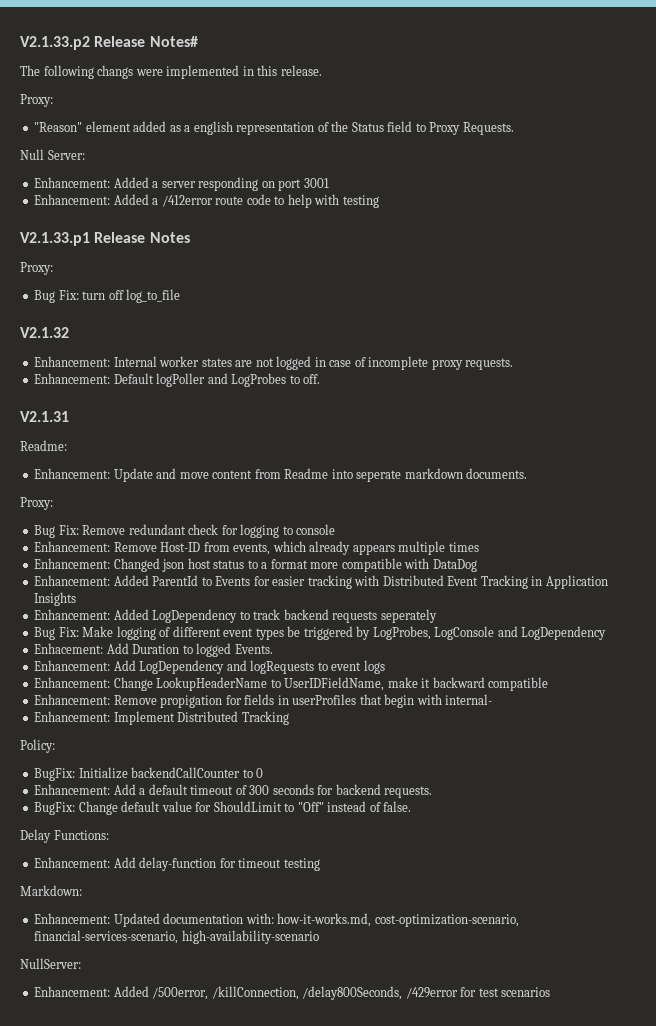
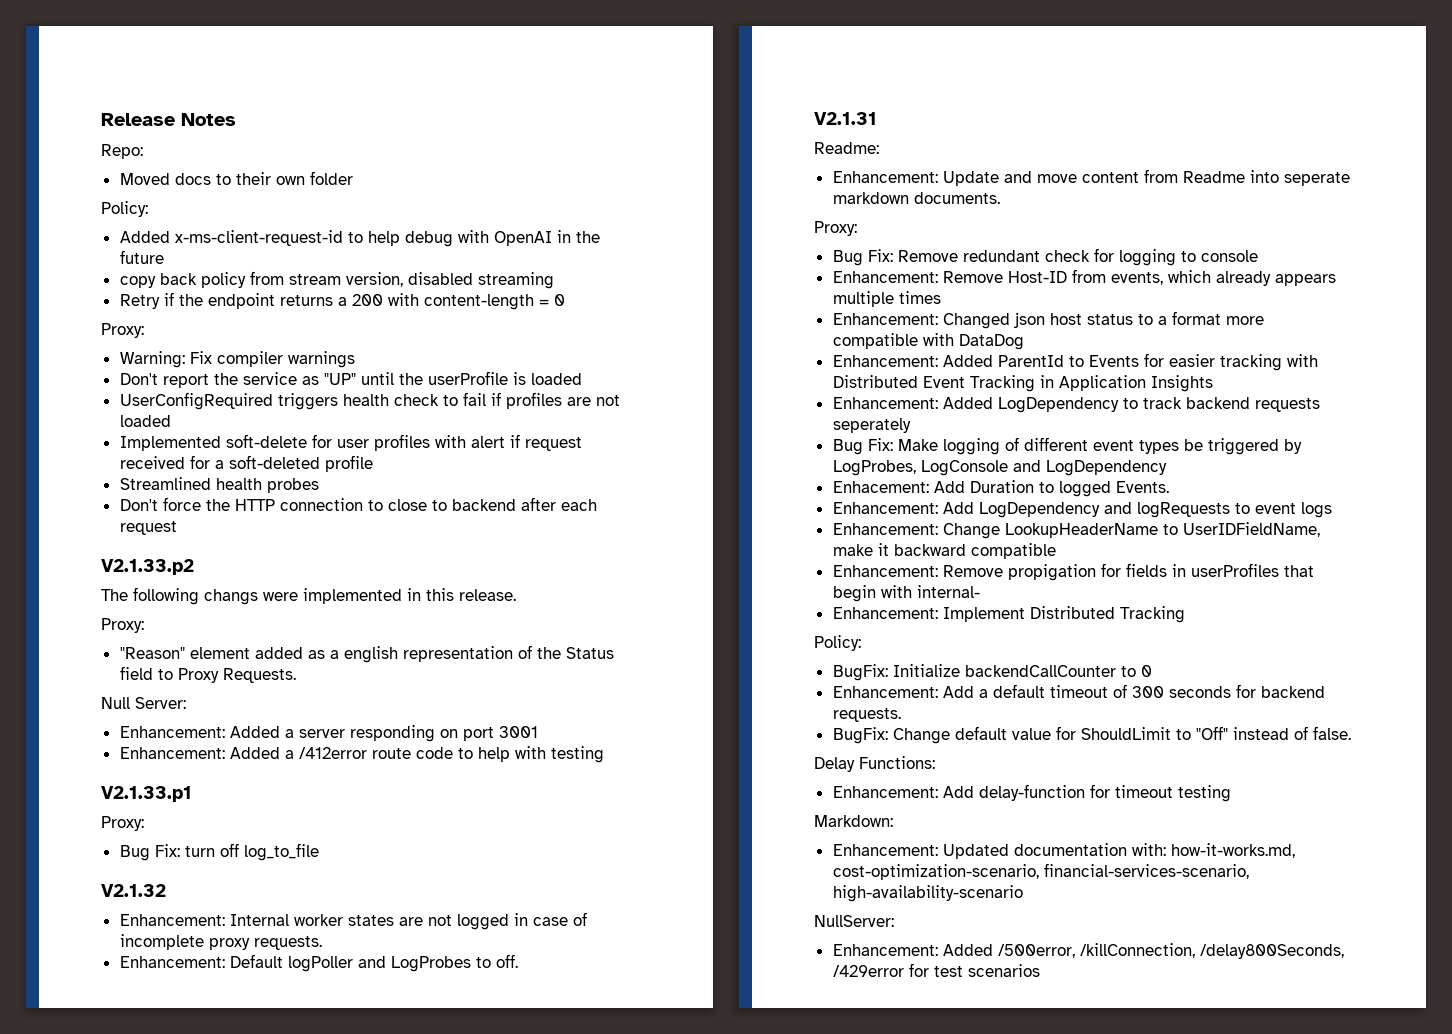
(20, 43) none -> [101,113,236,126] [101,144,143,159] [119,171,353,185] [101,201,148,217] [119,230,600,247] [119,250,164,264] [119,271,554,289] [119,292,565,310] [101,323,144,338] [119,351,355,368] [119,371,582,388] [119,392,620,410] [119,415,171,427] [119,434,582,451] [119,455,373,472] [119,477,319,493] [119,497,597,511] [119,521,177,535] Release Notes // Repo: // Moved docs to their own folder // Policy: // Added x-ms-client-request-id to help debug with OpenAI in the future // copy back policy from stream version, disabled streaming // Retry if the endpoint returns a 200 with content-length = 0 // Proxy: // Warning: Fix compiler warnings // Don't report the service as "UP" until the userProfile is loaded // UserConfigRequired triggers health check to fail if profiles are not loaded // Implemented soft-delete for user profiles with alert if request received for a soft-deleted profile // Streamlined health probes // Don't force the HTTP connection to close to backend after each request //
[94,36,198,47] Release Notes# -> (194, 567) none
[94,232,190,243] Release Notes -> (192, 794) none

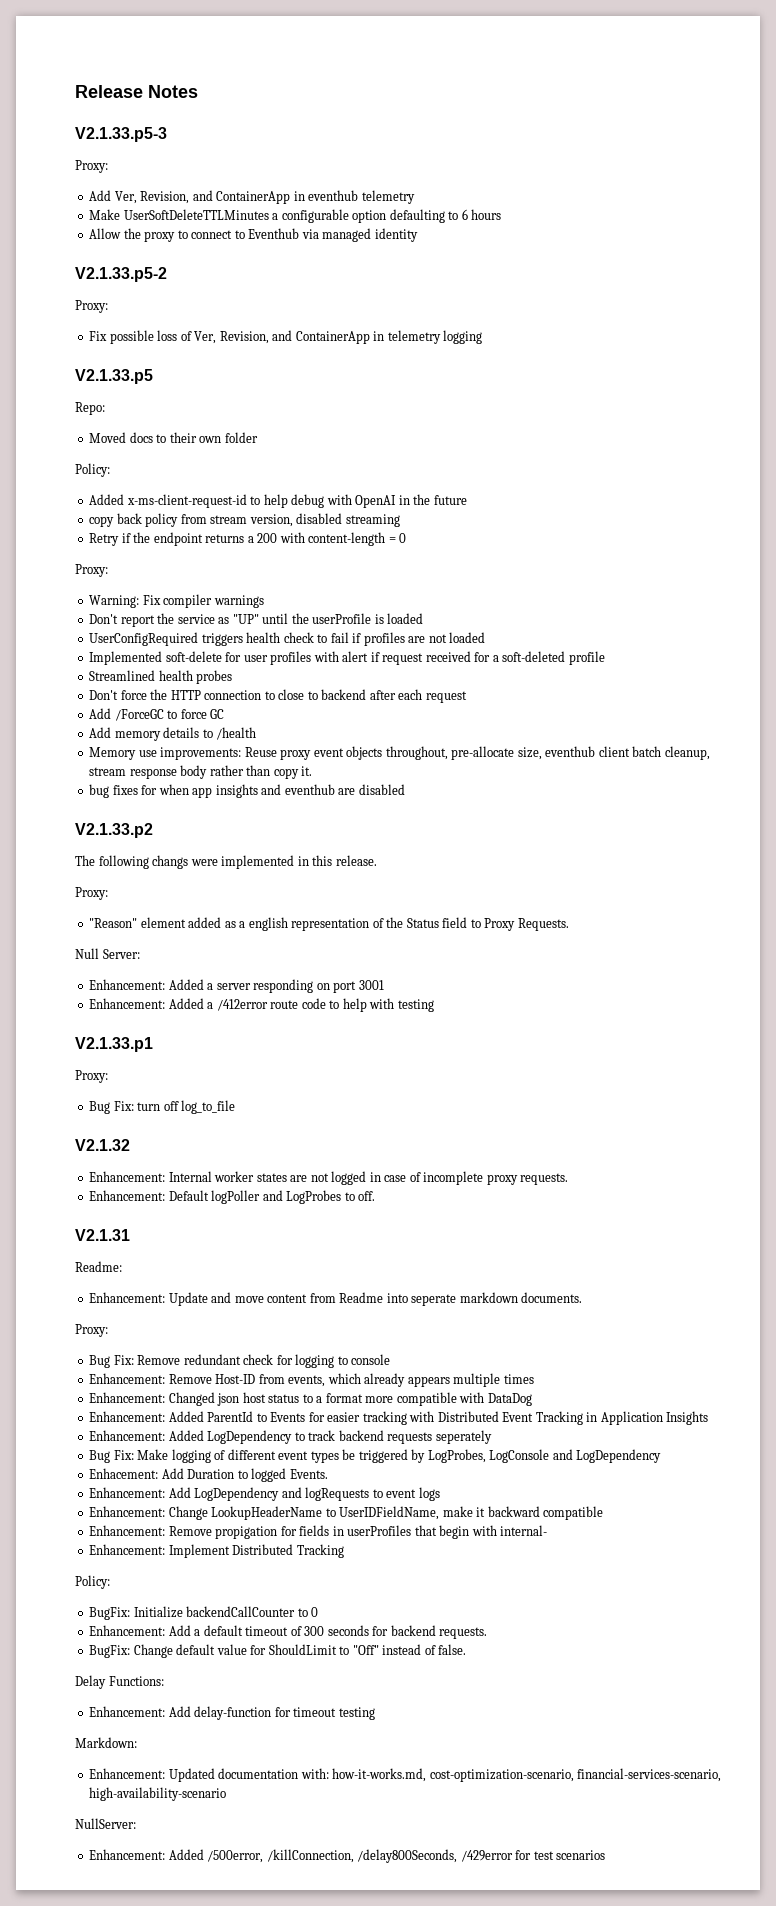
(236, 119) none -> [75,127,167,142] [75,160,108,173] [89,190,415,204] [89,209,502,223] [89,228,418,242] [75,267,167,282] [75,300,108,313] [89,330,483,344] [75,369,153,384] // V2.1.33.p5-3 // Proxy: // Add Ver, Revision, and ContainerApp in eventhub telemetry // Make UserSoftDeleteTTLMinutes a configurable option defaulting to 6 hours // Allow the proxy to connect to Eventhub via managed identity // V2.1.33.p5-2 // Proxy: // Fix possible loss of Ver, Revision, and ContainerApp in telemetry logging // V2.1.33.p5
(177, 528) none -> [89,708,225,721] [89,727,257,741] [89,746,710,760] [89,765,313,779] [89,784,405,798] // Add /ForceGC to force GC // Add memory details to /health // Memory use improvements: Reuse proxy event objects throughout, pre-allocate size, eventhub client batch cleanup, stream response body rather than copy it. // bug fixes for when app insights and eventhub are disabled

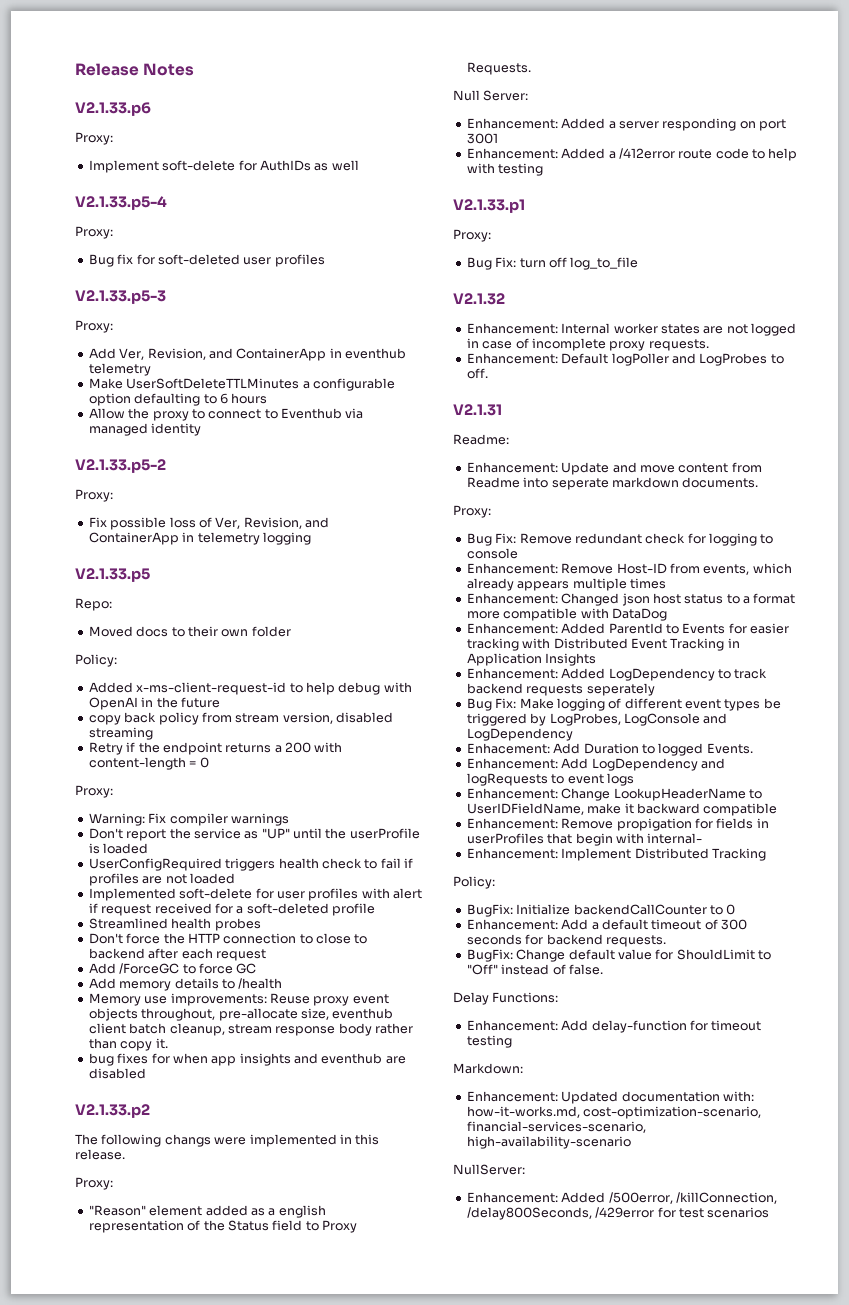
(198, 91) none -> [75,102,151,116] [75,132,113,145] [88,160,359,173] [75,196,167,210] [75,226,113,239] [88,254,325,267] // V2.1.33.p6 // Proxy: // Implement soft-delete for AuthIDs as well // V2.1.33.p5-4 // Proxy: // Bug fix for soft-deleted user profiles

